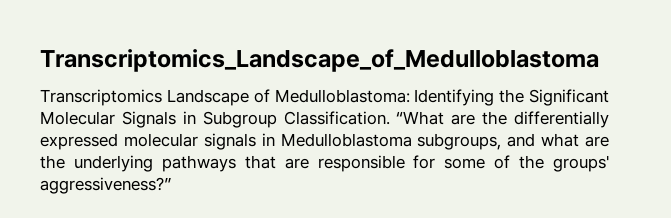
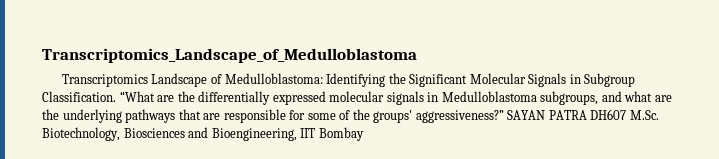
(171, 185) none -> [507,109,659,120] [42,127,364,141] SAYAN PATRA DH607 M.Sc. Biotechnology, Biosciences and Bioengineering, IIT Bombay

